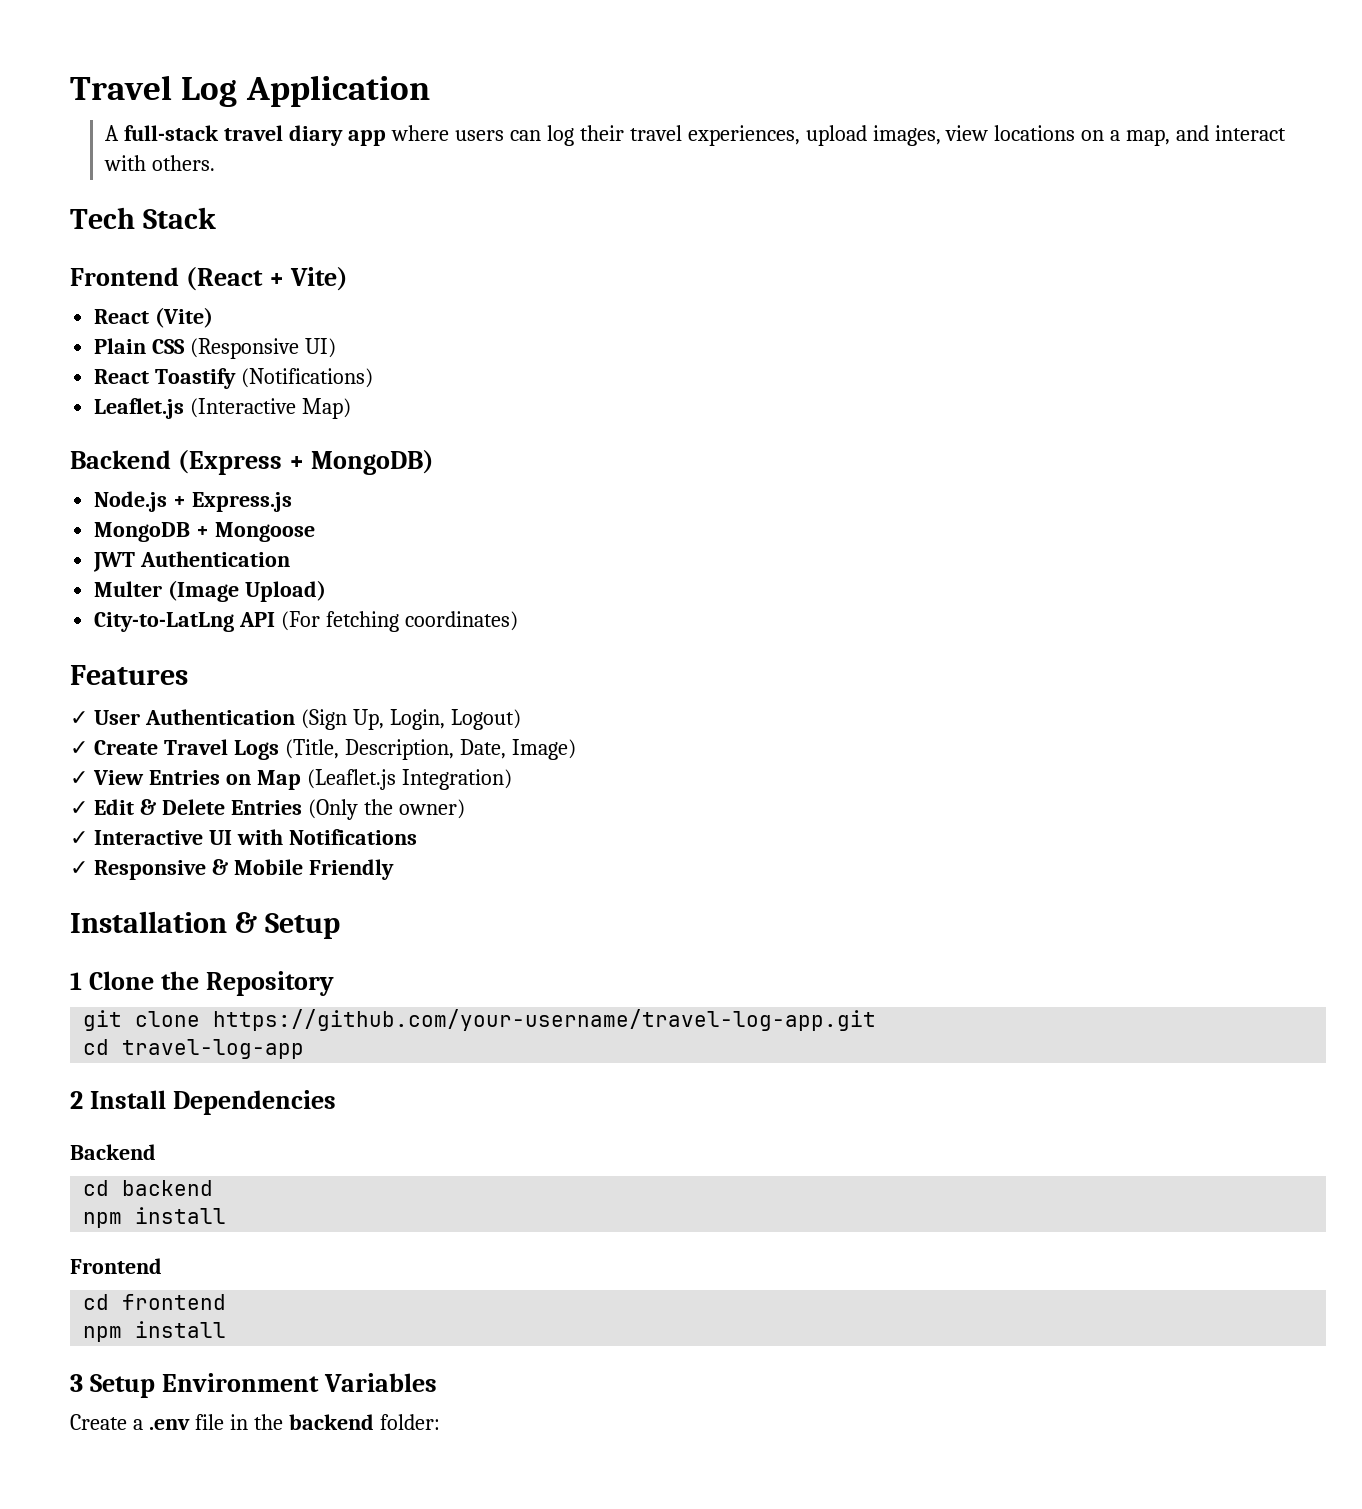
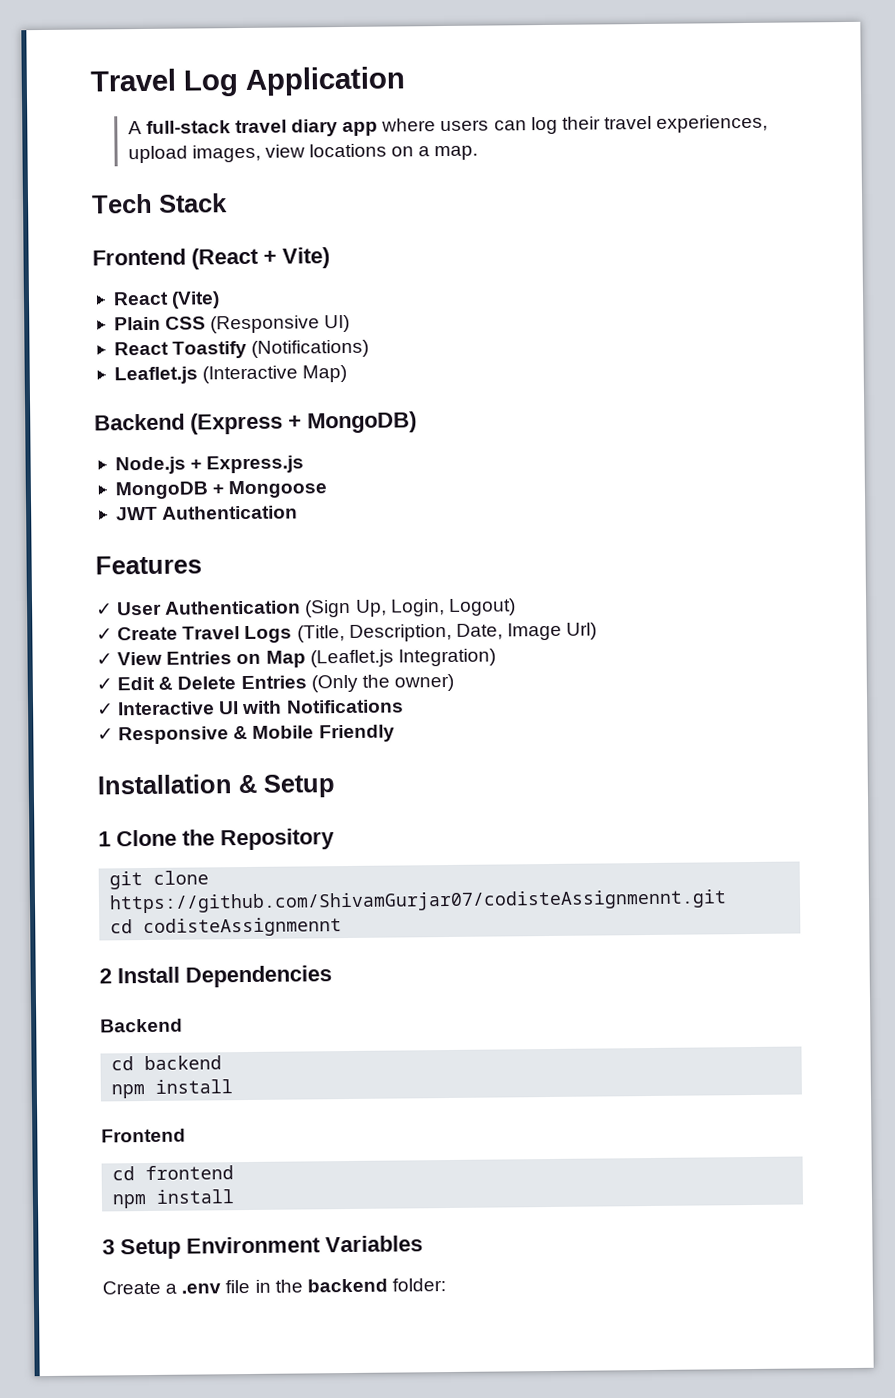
[1126,125,1287,146] [104,155,216,171] map, and interact with others. -> [434,145,479,161] map.
[94,580,327,602] [94,611,518,632] // Multer (Image Upload) // City-to-LatLng API (For fetching coordinates) -> (299, 512) none
[511,739,576,760] Image) -> [506,622,598,641] Image Url)
[213,1009,877,1031] [83,1039,305,1059] https://github.com/your-username/travel-log-app.git // cd travel-log-app -> [109,889,728,914] [110,917,343,938] https://github.com/ShivamGurjar07/codisteAssignmennt.git // cd codisteAssignmennt

